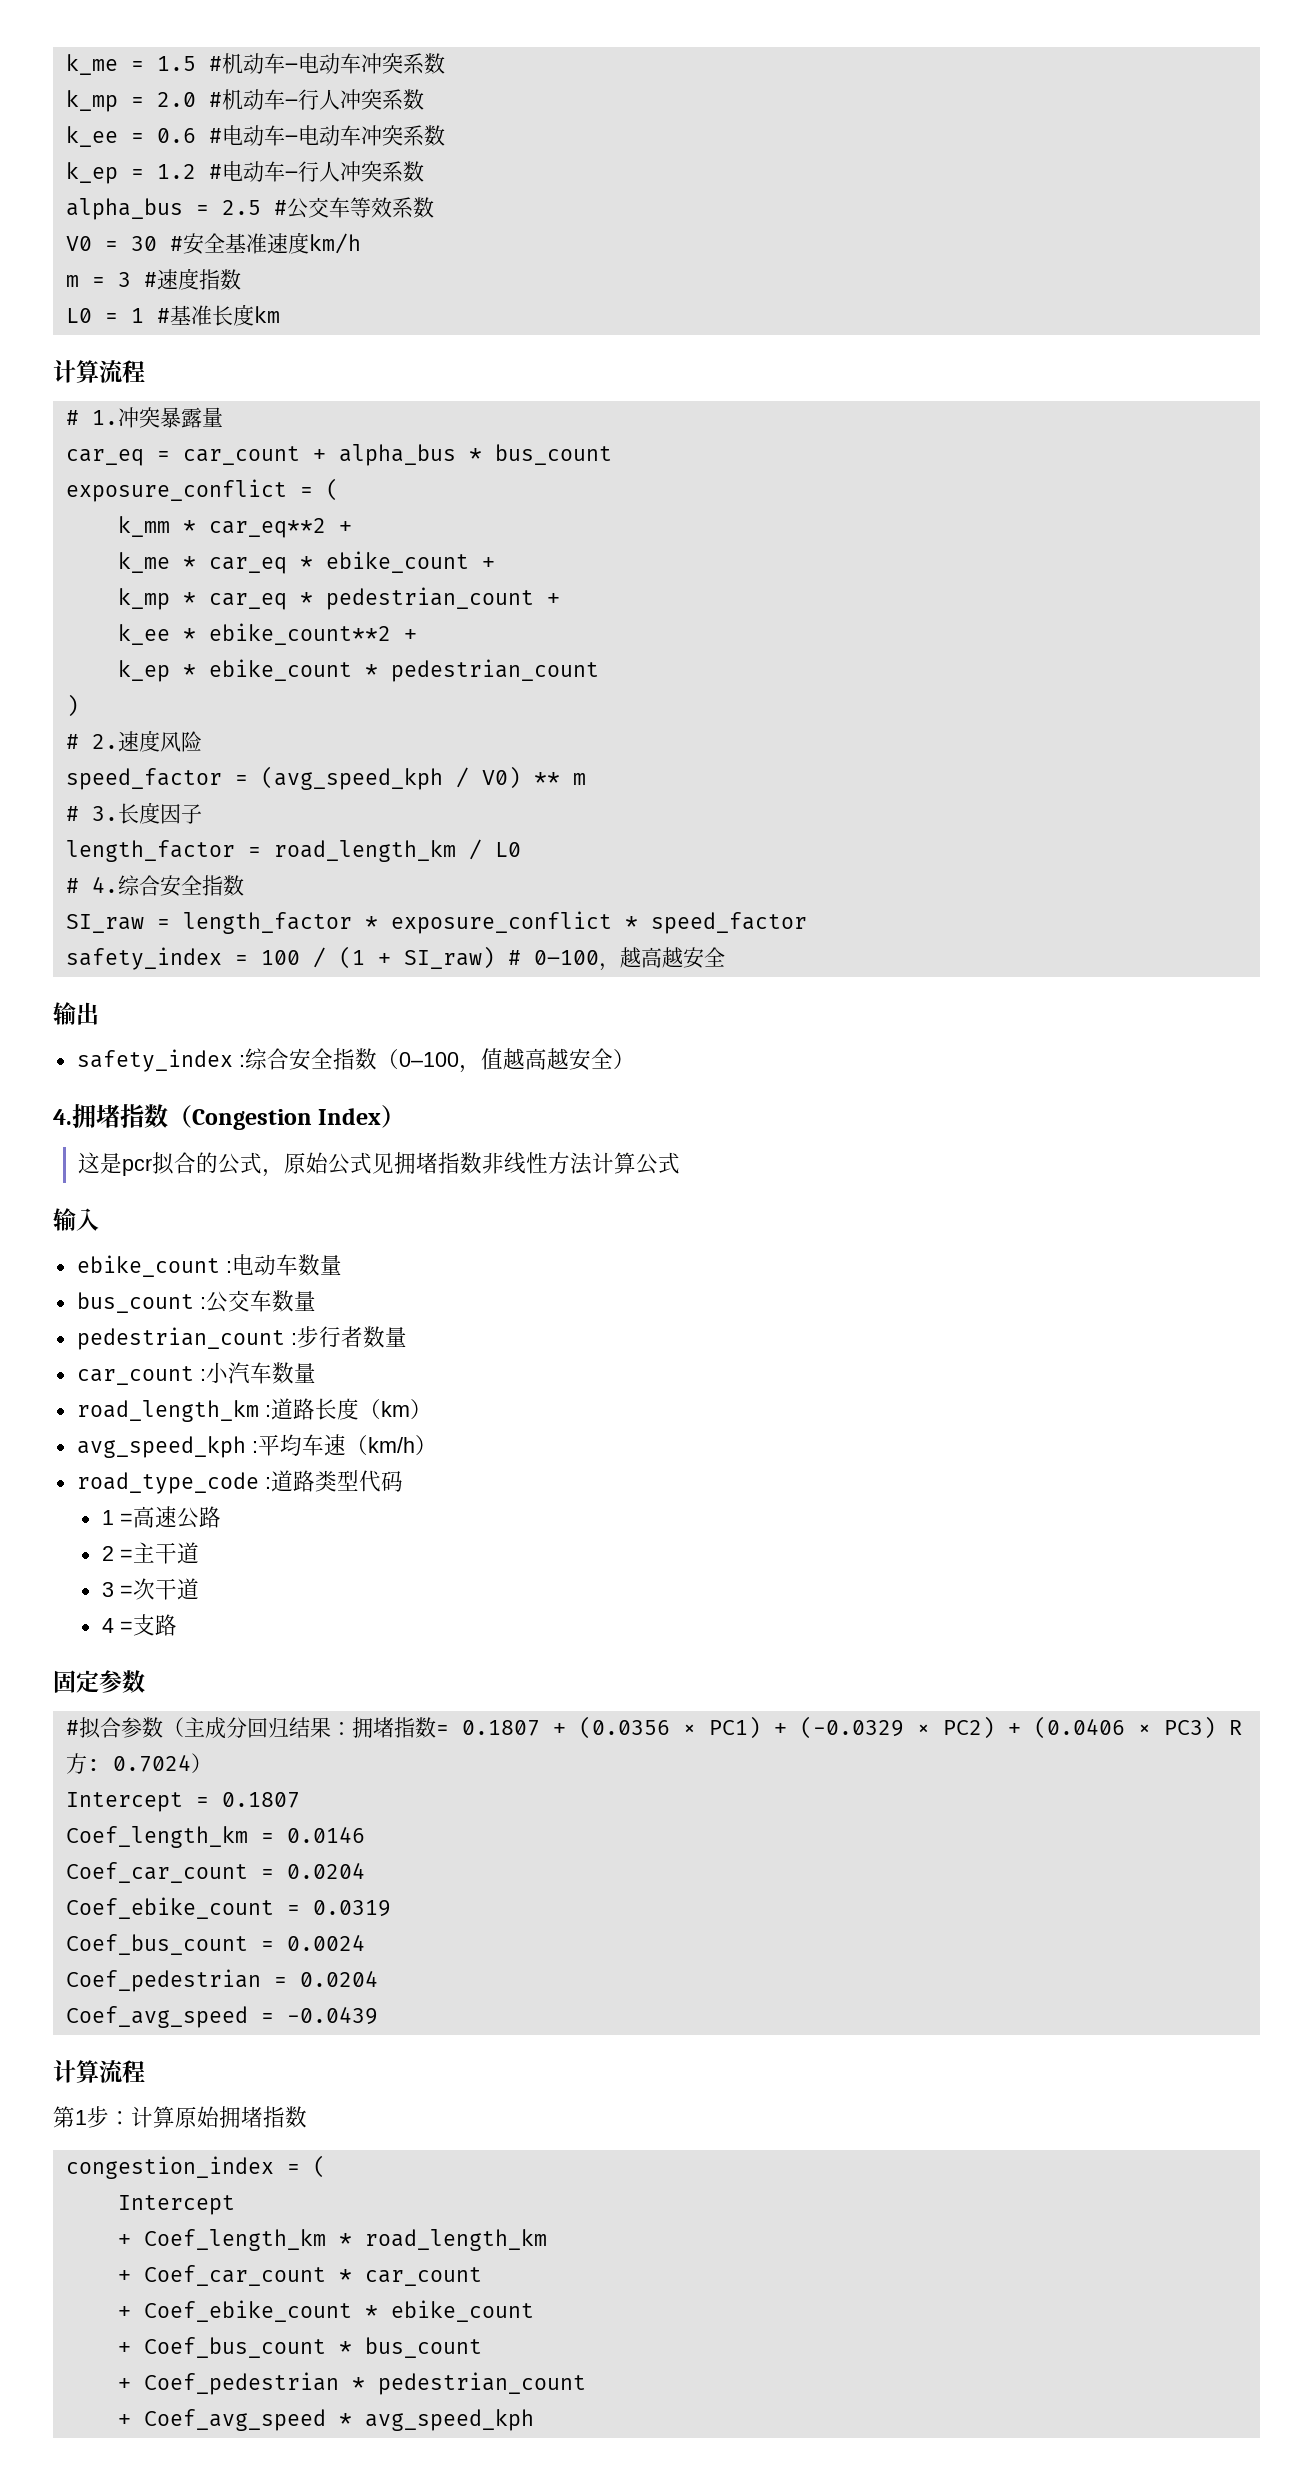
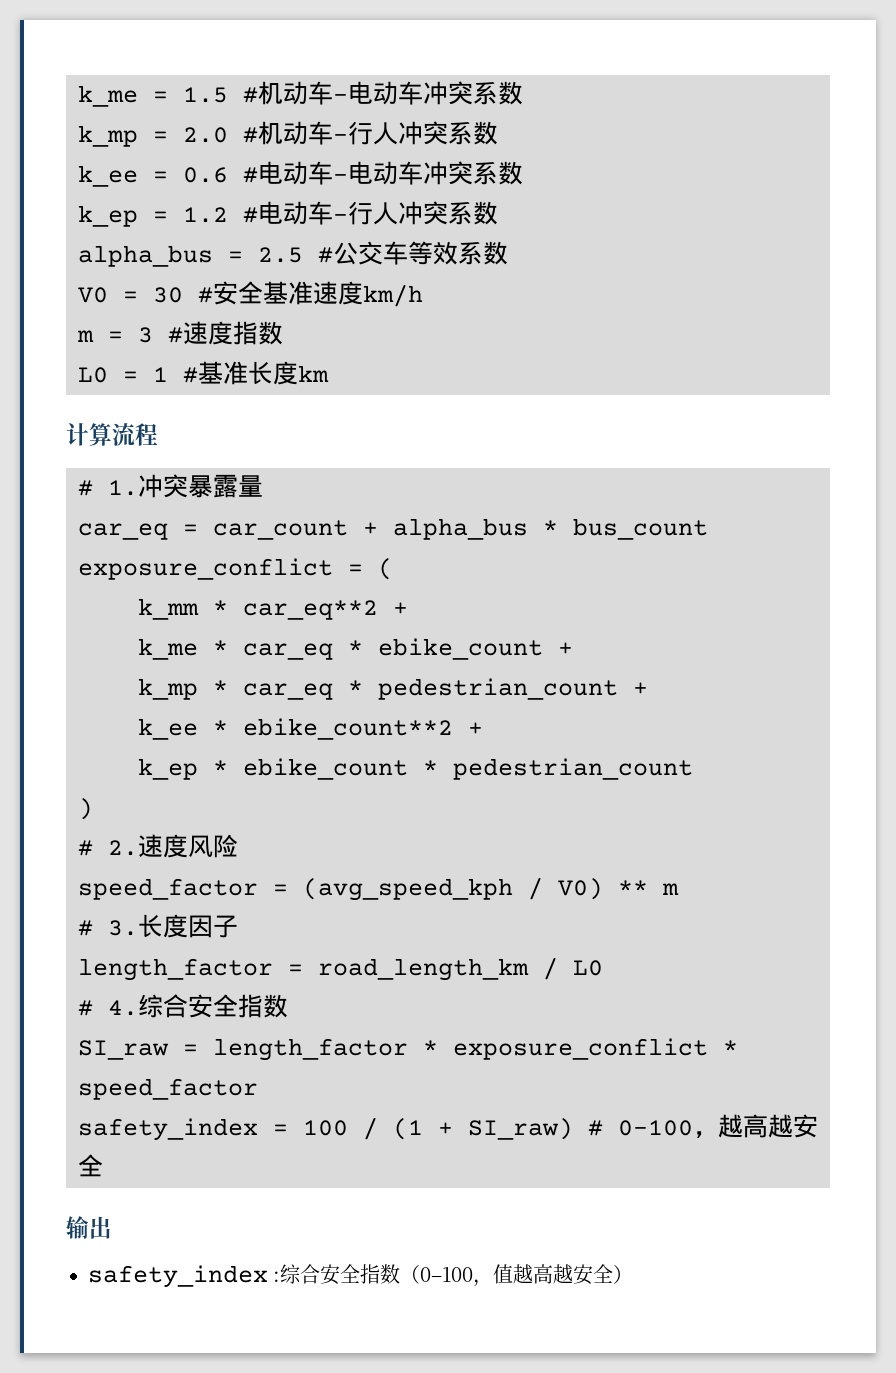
[53,1104,406,1130] [77,1152,680,1177] [53,1208,99,1231] [76,1254,342,1277] [76,1290,316,1313] [76,1326,407,1350] [76,1362,316,1385] [76,1398,432,1422] [76,1434,437,1458] [76,1470,403,1494] [101,1506,221,1529] [101,1542,199,1564] [101,1578,199,1600] [101,1614,177,1636] [53,1670,145,1693] [65,1716,1242,1739] [65,1753,212,1774] [65,1792,300,1812] [65,1826,365,1848] [65,1862,365,1883] [65,1897,391,1919] [65,1934,365,1955] [65,1969,378,1992] [65,2006,378,2028] [53,2060,145,2083] [53,2106,307,2128] [65,2155,326,2179] [117,2195,235,2215] [117,2229,547,2251] [117,2265,482,2286] [117,2300,534,2322] [117,2337,482,2358] [117,2372,586,2395] [117,2409,534,2431] // 4.拥堵指数（Congestion Index） // 这是pcr拟合的公式，原始公式见拥堵指数非线性方法计算公式 // 输入 // ebike_count :电动车数量 // bus_count :公交车数量 // pedestrian_count :步行者数量 // car_count :小汽车数量 // road_length_km :道路长度（km） // avg_speed_kph :平均车速（km/h） // road_type_code :道路类型代码 // 1 =高速公路 // 2 =主干道 // 3 =次干道 // 4 =支路 // 固定参数 // #拟合参数（主成分回归结果：拥堵指数= 0.1807 + (0.0356 × PC1) + (-0.0329 × PC2) + (0.0406 × PC3) R方: 0.7024） // Intercept = 0.1807 // Coef_length_km = 0.0146 // Coef_car_count = 0.0204 // Coef_ebike_count = 0.0319 // Coef_bus_count = 0.0024 // Coef_pedestrian = 0.0204 // Coef_avg_speed = -0.0439 // 计算流程 // 第1步：计算原始拥堵指数 // congestion_index = ( // Intercept // + Coef_length_km * road_length_km // + Coef_car_count * car_count // + Coef_ebike_count * ebike_count // + Coef_bus_count * bus_count // + Coef_pedestrian * pedestrian_count // + Coef_avg_speed * avg_speed_kph -> (634, 1274) none

